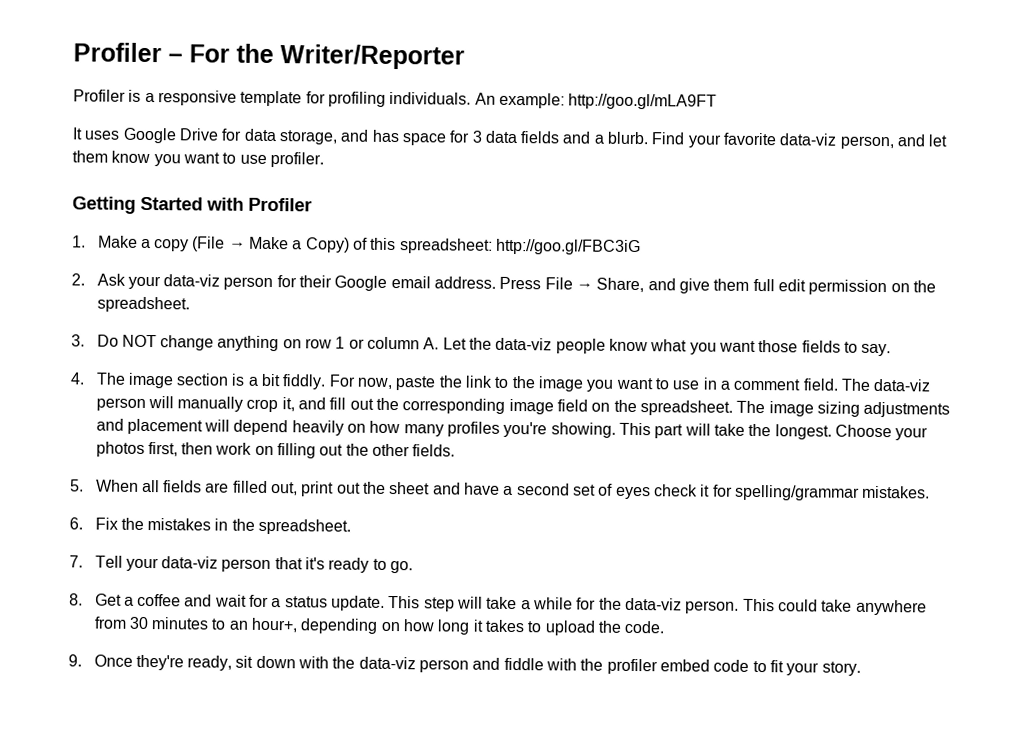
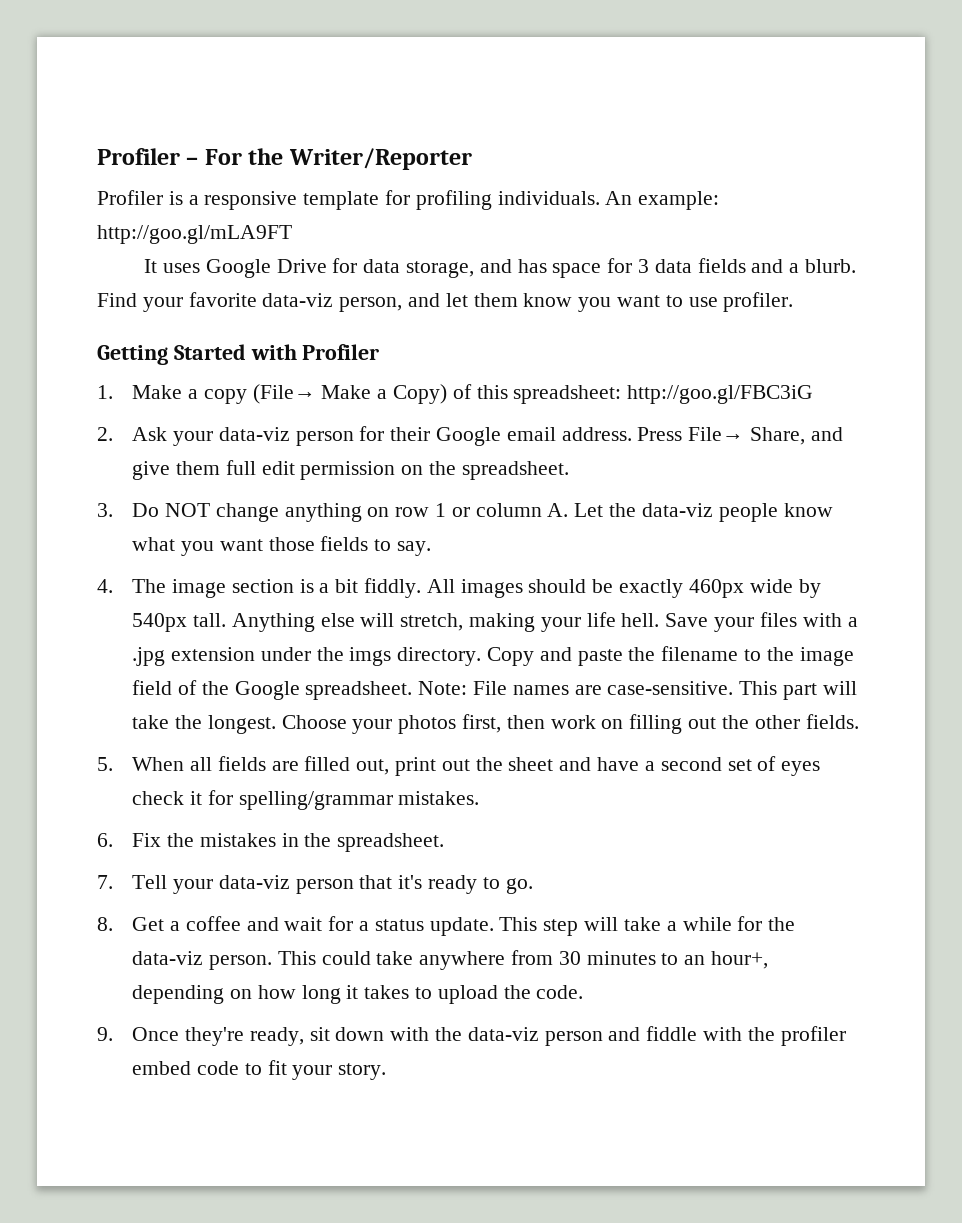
[192,236,246,252] (File → -> [252,384,316,404] (File→
[544,277,594,290] File → -> [688,427,745,441] File→
[328,374,393,390] For now, -> [426,579,821,598] [132,612,858,632] [132,647,572,666] All images should be exactly 460px wide by 540px tall. Anything else will stretch, making your life hell. Save your files with a .jpg extension under the imgs directory. Copy and
[465,375,494,388] link -> [661,646,739,661] filename
[586,377,931,392] [95,396,951,418] [95,418,616,438] you want to use in a comment field. The data-viz person will manually crop it, and fill out the corresponding image field on the spreadsheet. The image sizing adjustments and placement will depend heavily on how many profiles you're showing. -> [132,680,734,700] field of the Google spreadsheet. Note: File names are case-sensitive.

